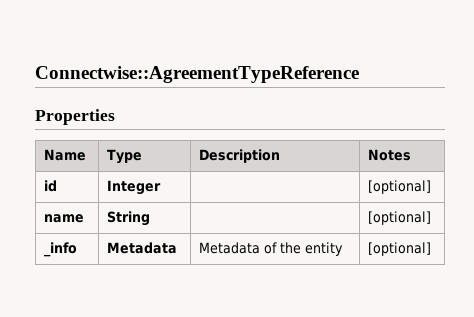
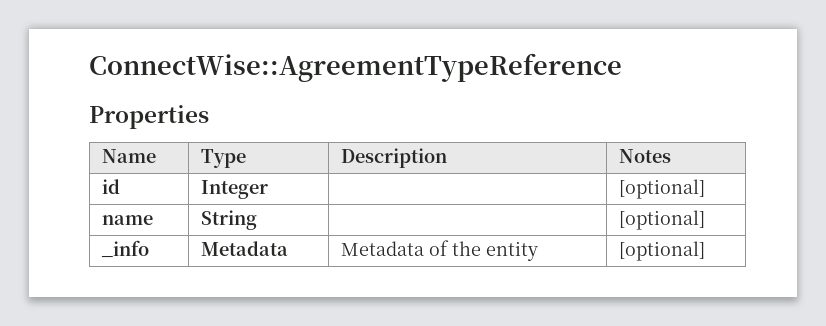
[35,66,359,83] Connectwise::AgreementTypeReference -> [89,53,622,82] ConnectWise::AgreementTypeReference

